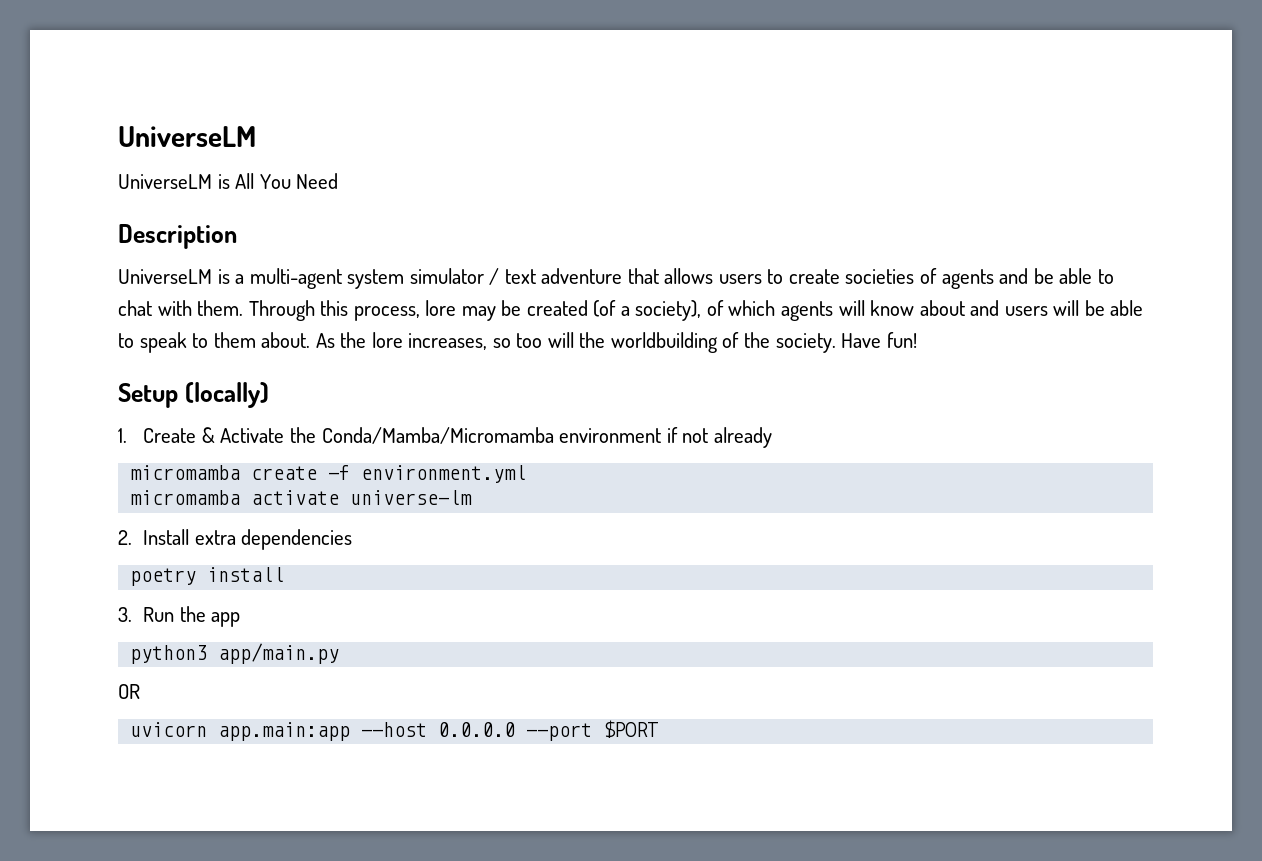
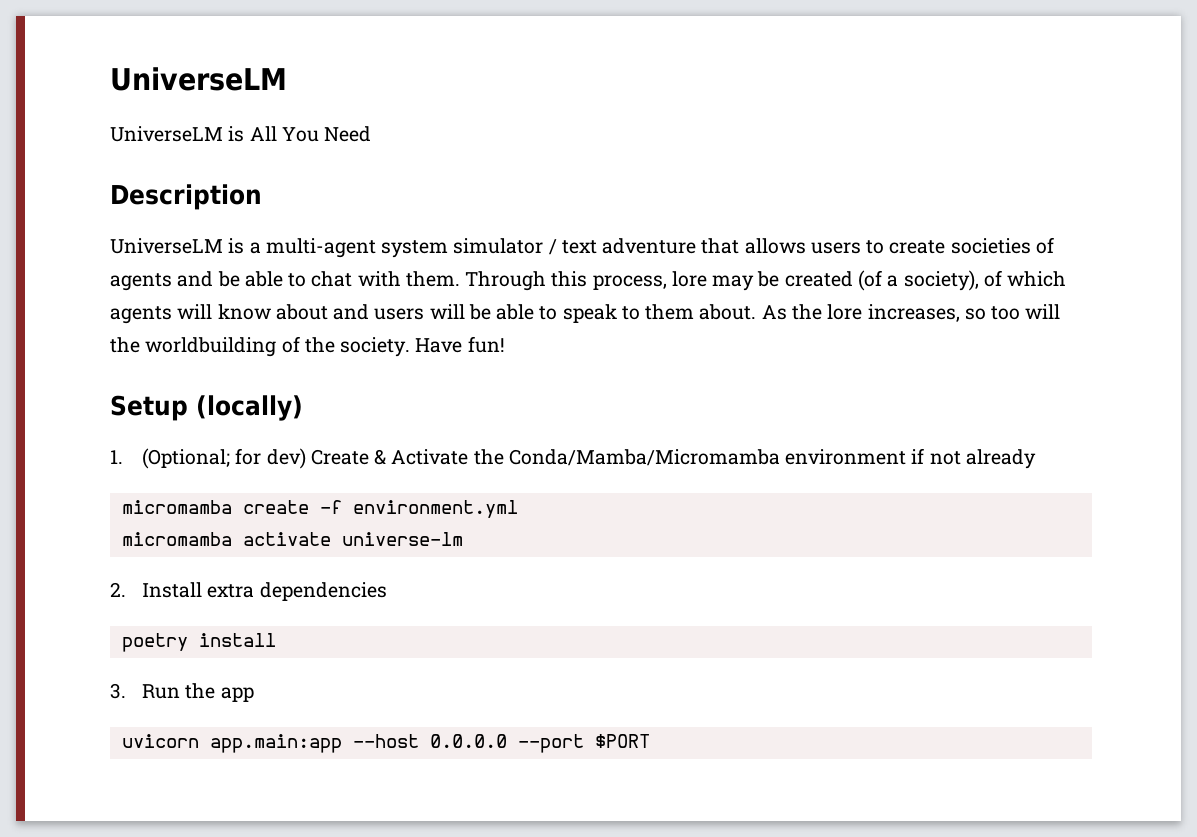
(127, 435) none -> [141,448,306,469] (Optional; for dev)
[130,643,340,664] [118,684,140,699] // python3 app/main.py // OR -> (254, 694) none

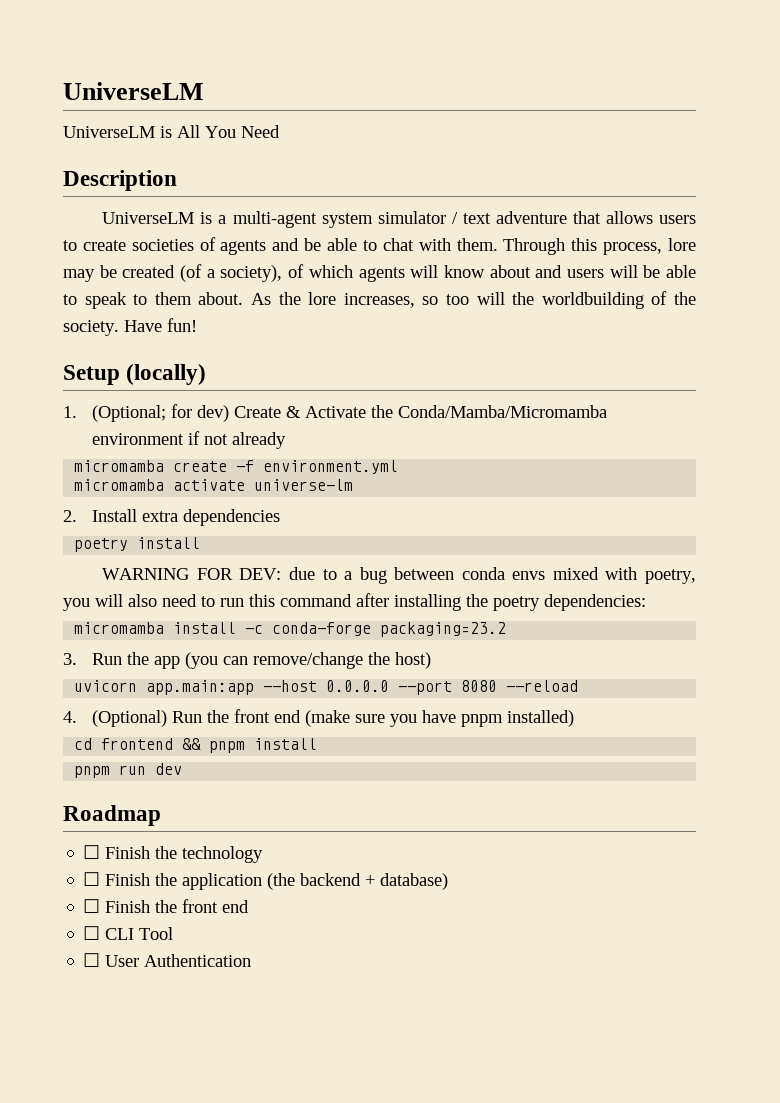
(276, 640) none -> [102,567,696,584] [63,593,646,611] [74,622,507,637] // WARNING FOR DEV: due to a bug between conda envs mixed with poetry, you will also need to run this command after installing the poetry dependencies: // micromamba install -c conda-forge packaging=23.2
(254, 694) none -> [185,652,432,669] (you can remove/change the host)
[594,734,650,748] $PORT -> [461,680,579,692] [63,709,575,727] [74,738,318,753] [74,763,183,778] [63,805,161,826] [83,845,264,863] [83,872,449,890] [83,899,250,913] [83,926,174,940] [83,953,252,967] 8080 --reload // 4. (Optional) Run the front end (make sure you have pnpm installed) // cd frontend && pnpm install // pnpm run dev // Roadmap // ☐ Finish the technology // ☐ Finish the application (the backend + database) // ☐ Finish the front end // ☐ CLI Tool // ☐ User Authentication

